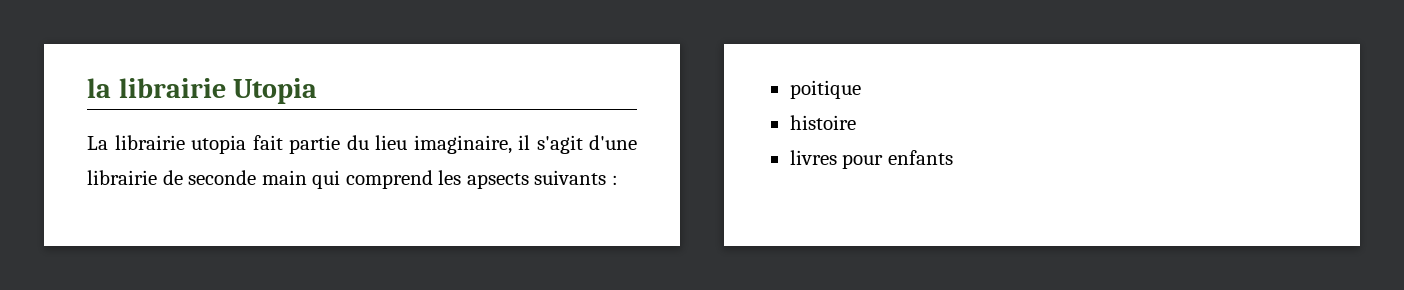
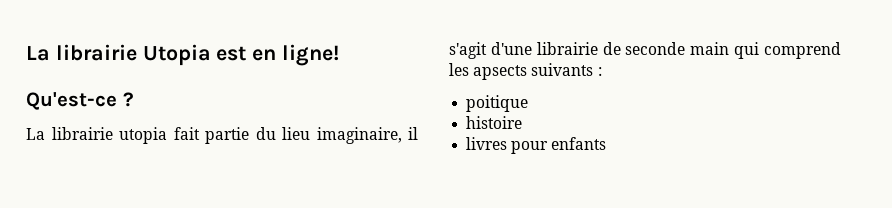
[87,78,111,98] la -> [26,46,50,61] La
(318, 91) none -> [216,44,340,66] [26,92,134,110] est en ligne! // Qu'est-ce ?

